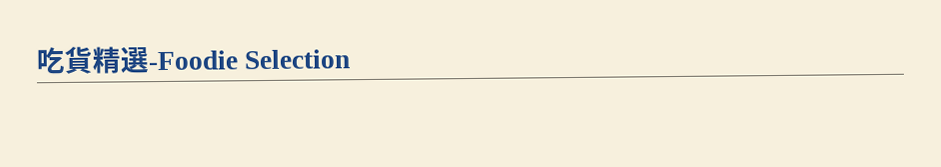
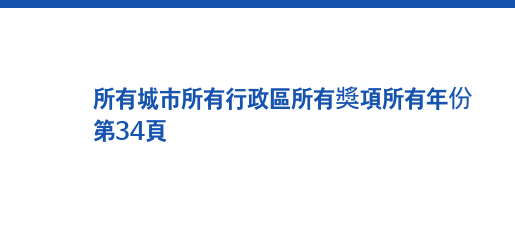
[36,46,351,75] 吃貨精選-Foodie Selection -> [93,86,473,111] [93,119,167,143] 所有城市所有行政區所有獎項所有年份第34頁

